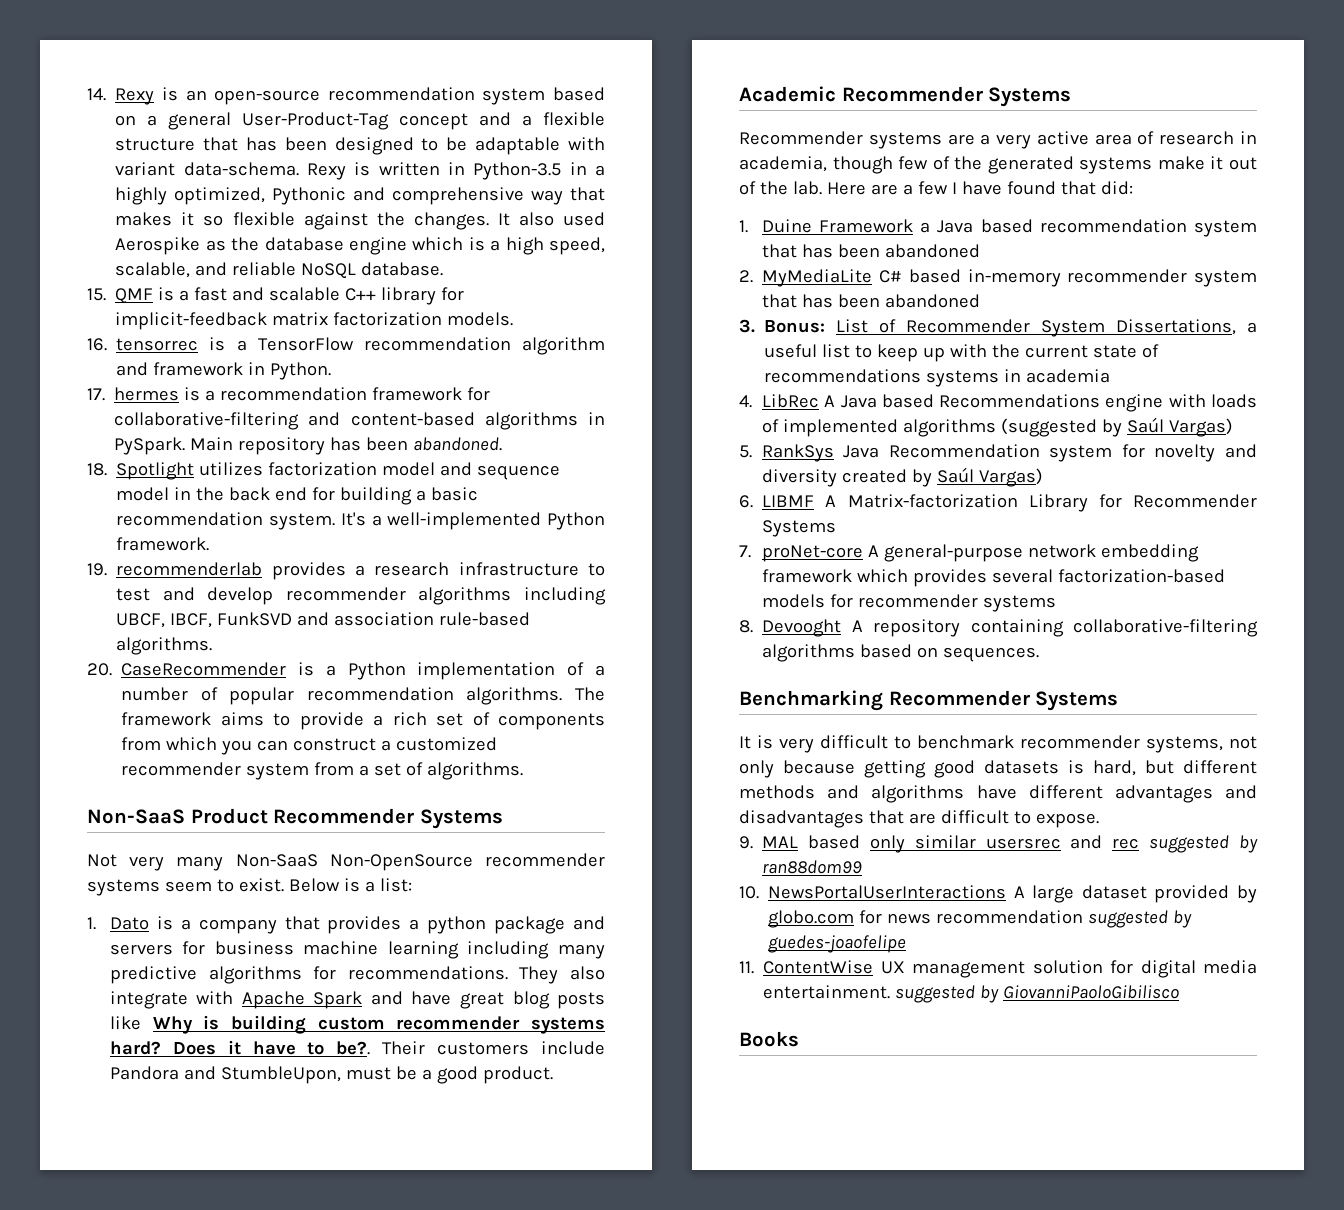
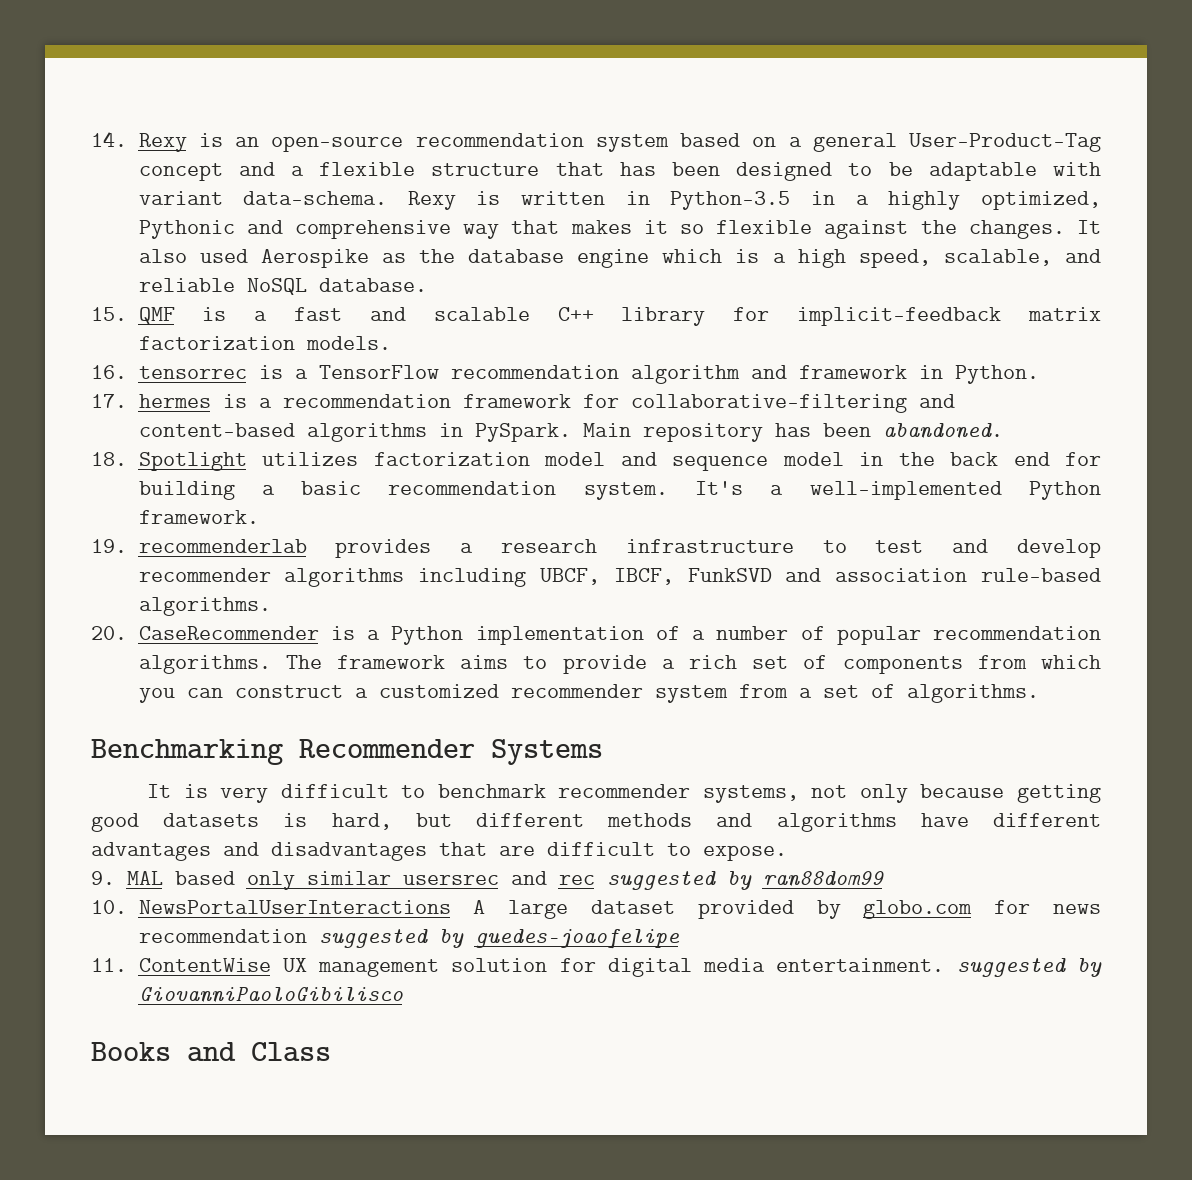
[87,808,503,829] [87,853,605,871] [87,878,412,896] [87,916,605,934] [109,941,605,959] [109,966,605,984] [109,991,606,1009] [109,1015,605,1034] [109,1040,605,1055] [109,1066,553,1084] [739,86,1072,107] [739,131,1257,149] [739,156,1257,174] [739,181,1133,195] [739,219,1257,237] [761,244,980,258] [739,269,1257,287] [762,294,981,308] [739,319,1257,337] [764,344,1160,362] [764,369,1111,387] [739,394,1257,412] [761,417,1233,437] [739,444,1257,462] [761,467,1043,487] [739,494,1257,512] [762,520,837,537] [739,544,1199,562] [761,569,1225,587] [761,594,1056,612] [739,619,1258,637] [762,644,1040,662] // Non-SaaS Product Recommender Systems // Not very many Non-SaaS Non-OpenSource recommender systems seem to exist. Below is a list: // 1. Dato is a company that provides a python package and servers for business machine learning including many predictive algorithms for recommendations. They also integrate with Apache Spark and have great blog posts like Why is building custom recommender systems hard? Does it have to be?. Their customers include Pandora and StumbleUpon, must be a good product. // Academic Recommender Systems // Recommender systems are a very active area of research in academia, though few of the generated systems make it out of the lab. Here are a few I have found that did: // 1. Duine Framework a Java based recommendation system that has been abandoned // 2. MyMediaLite C# based in-memory recommender system that has been abandoned // 3. Bonus: List of Recommender System Dissertations, a useful list to keep up with the current state of recommendations systems in academia // 4. LibRec A Java based Recommendations engine with loads of implemented algorithms (suggested by Saúl Vargas) // 5. RankSys Java Recommendation system for novelty and diversity created by Saúl Vargas) // 6. LIBMF A Matrix-factorization Library for Recommender Systems // 7. proNet-core A general-purpose network embedding framework which provides several factorization-based models for recommender systems // 8. Devooght A repository containing collaborative-filtering algorithms based on sequences. -> (1039, 693) none
(799, 1039) none -> [187,1042,331,1062] and Class

